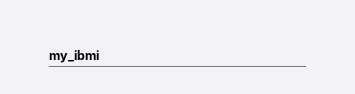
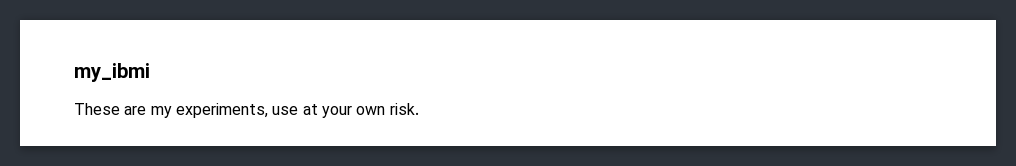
(99, 56) none -> [74,103,419,118] // These are my experiments, use at your own risk.

